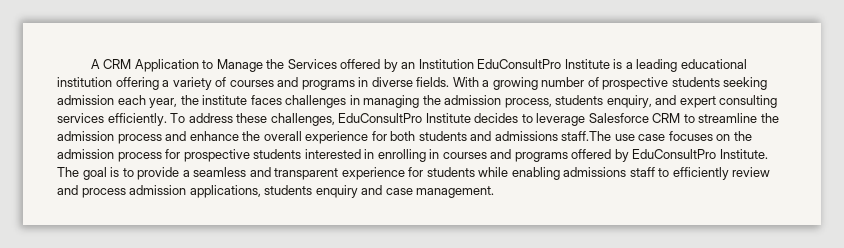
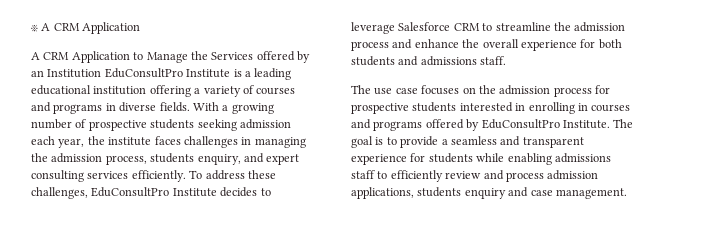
(90, 64) none -> [31,22,141,34] ※ A CRM Application //
[561,131,612,141] staff.The -> [480,56,507,65] [351,85,371,94] staff. // The

